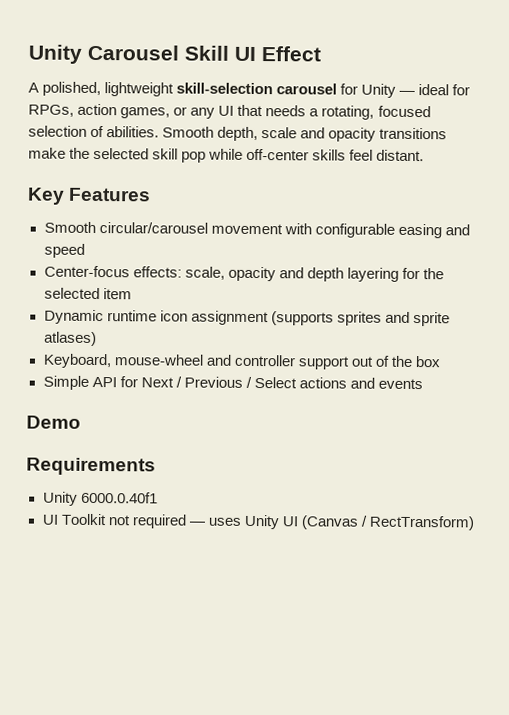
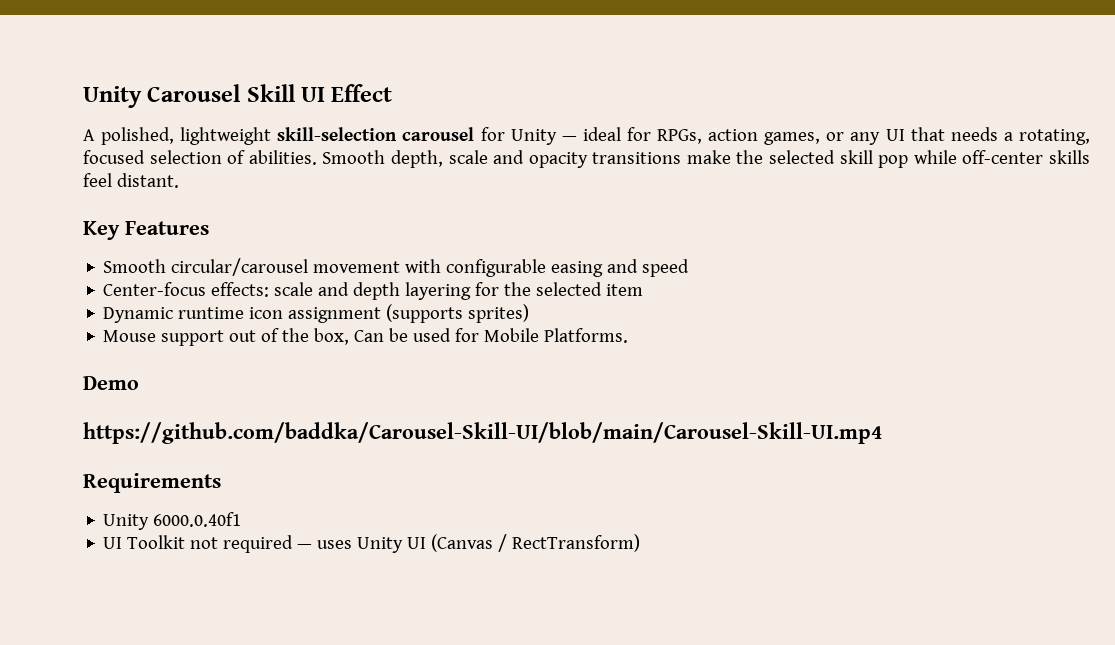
[184,266,276,282] scale, opacity -> [274,282,314,296] scale
[336,311,450,327] [43,331,97,347] [42,353,441,370] [42,375,424,390] sprites and sprite atlases) // Keyboard, mouse-wheel and controller support out of the box // Simple API for Next / Previous / Select actions and events -> [468,304,530,323] [103,328,629,346] sprites) // Mouse support out of the box, Can be used for Mobile Platforms.
(81, 422) none -> [83,422,882,444] // https://github.com/baddka/Carousel-Skill-UI/blob/main/Carousel-Skill-UI.mp4

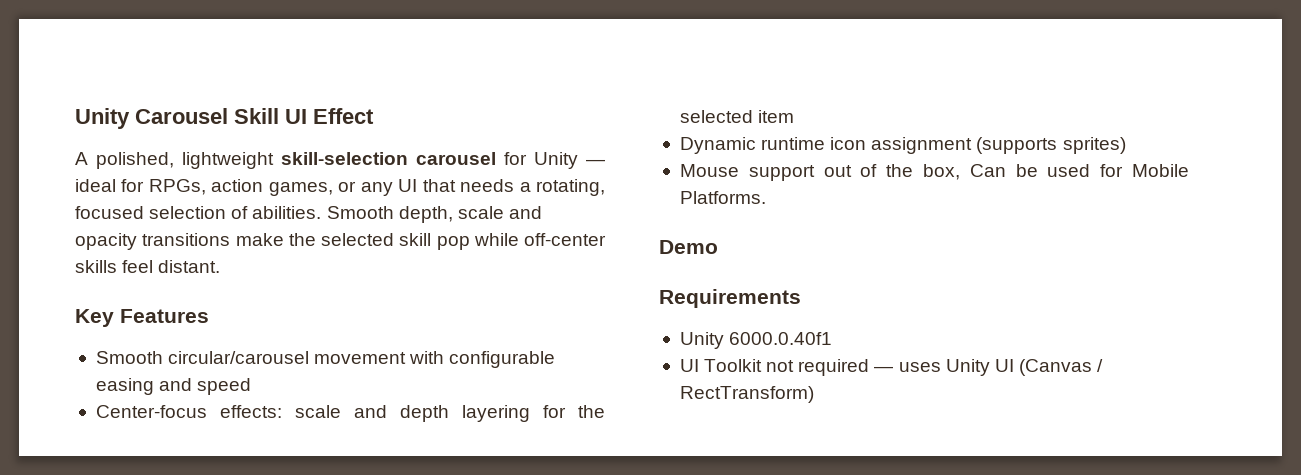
[83,422,882,444] // https://github.com/baddka/Carousel-Skill-UI/blob/main/Carousel-Skill-UI.mp4 -> (718, 247) none

